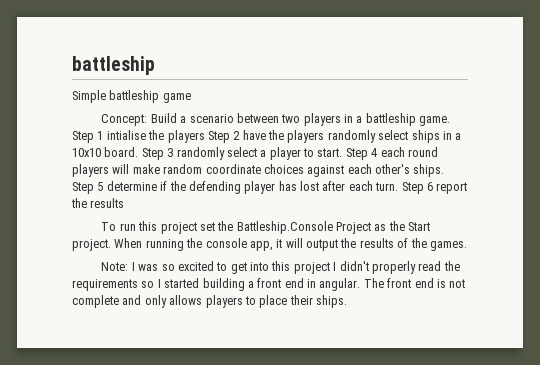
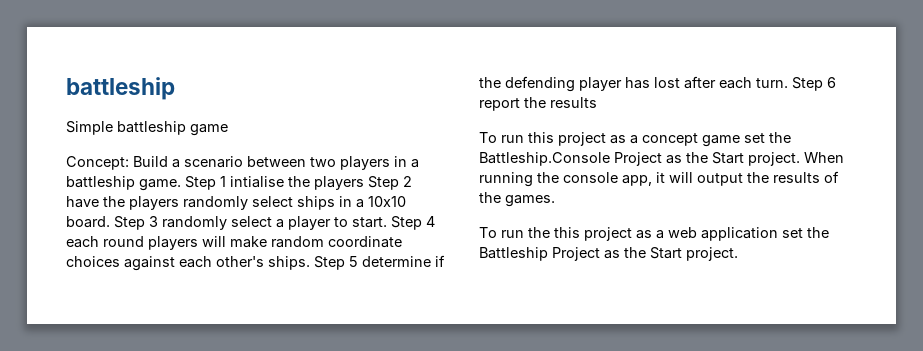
(197, 228) none -> [610,133,740,147] as a concept game
[101,261,460,274] [72,278,466,291] [72,295,347,308] Note: I was so excited to get into this project I didn't properly read the requirements so I started building a front end in angular. The front end is not complete and only allows players to place their ships. -> [479,227,829,241] [479,247,738,261] To run the this project as a web application set the Battleship Project as the Start project.

